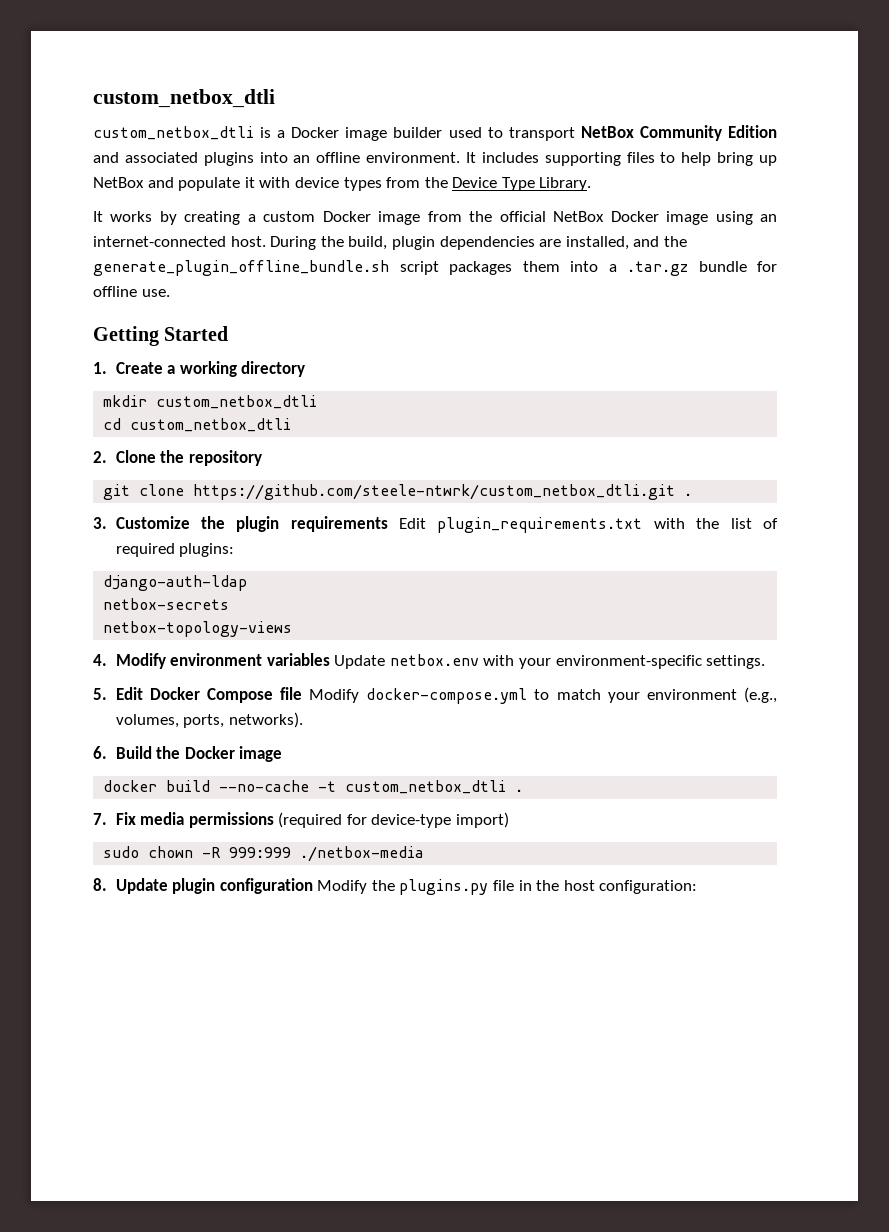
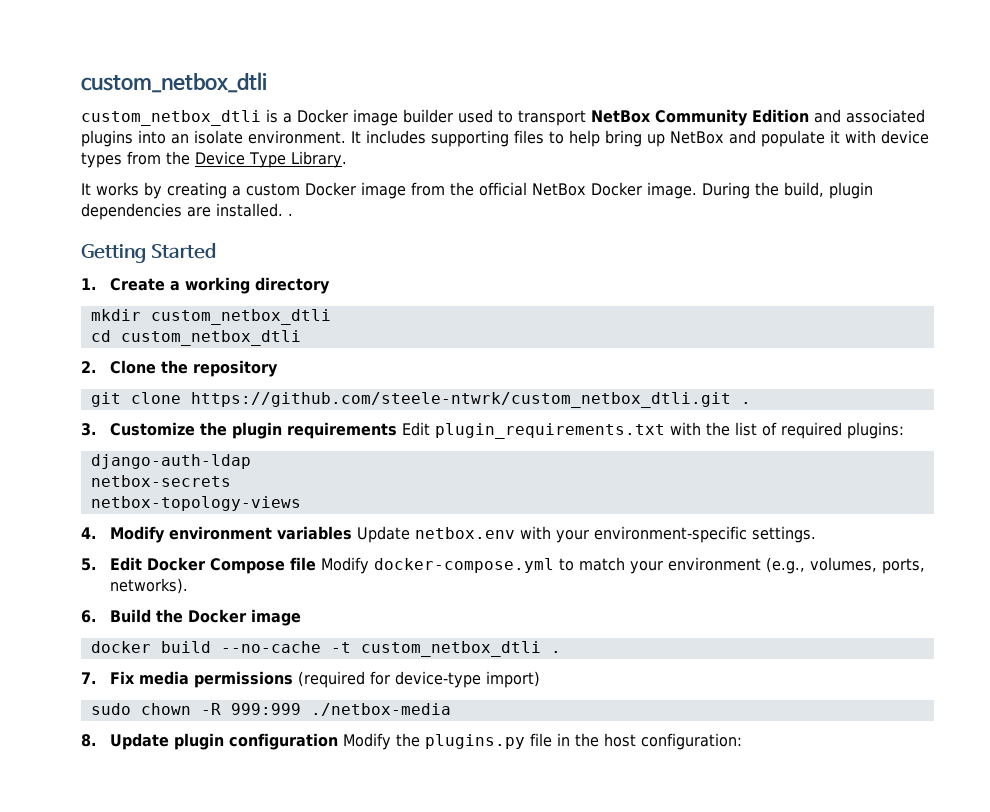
[316,152,361,163] offline -> [194,130,243,144] isolate
[666,211,777,225] [93,236,266,247] image using an internet-connected host. -> [647,182,697,199] image.
[565,236,687,250] [93,260,777,276] [93,286,170,297] installed, and the generate_plugin_offline_bundle.sh script packages them into a .tar.gz bundle for offline use. -> [216,203,293,217] installed. .

